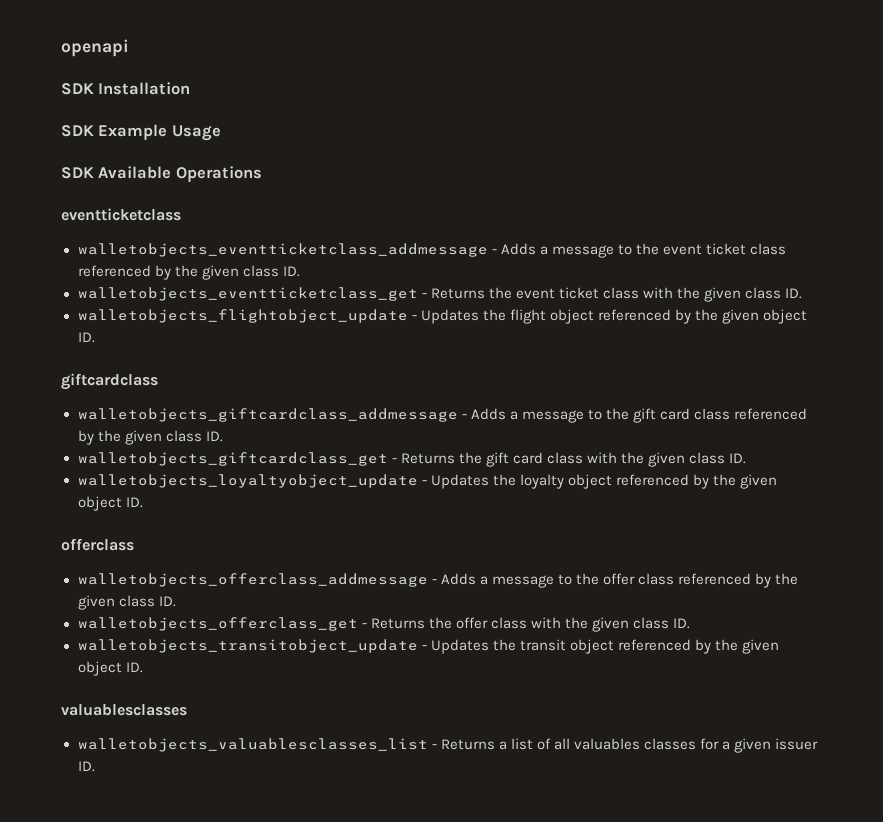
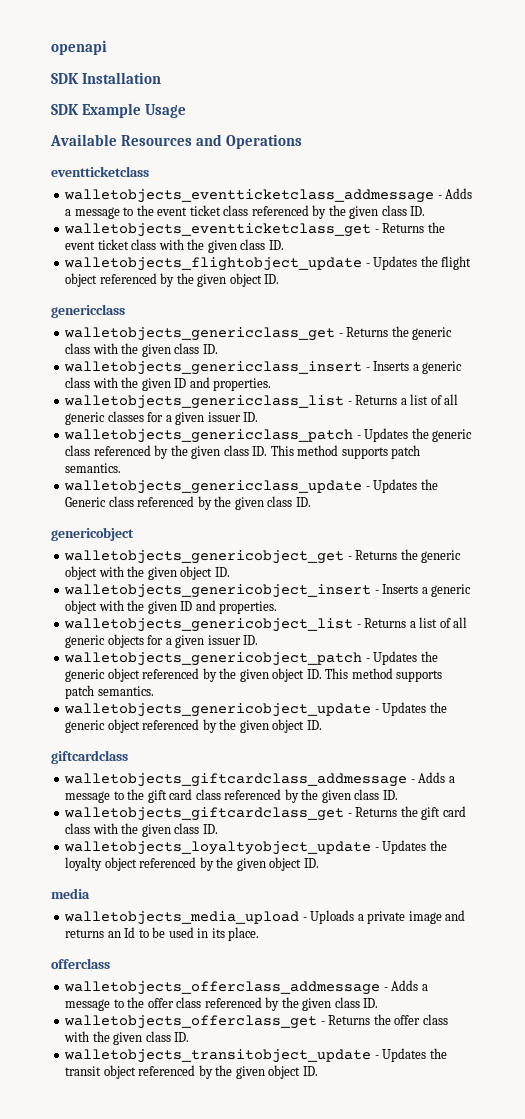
[61,166,172,179] SDK Available -> [50,134,222,146] Available Resources and
(95, 337) none -> [51,304,125,318] [64,326,453,341] [65,343,218,357] [64,361,463,375] [65,377,272,391] [64,394,459,409] [65,411,259,425] [64,428,473,443] [65,445,421,459] [65,463,122,473] [64,479,438,494] [65,496,311,510] [51,527,134,541] [64,549,462,564] [65,566,230,580] [64,584,472,598] [65,600,278,614] [64,617,468,632] [65,634,259,648] [64,651,438,666] [65,668,443,682] [65,685,154,699] [64,702,447,717] [65,719,322,733] // genericclass // walletobjects_genericclass_get - Returns the generic class with the given class ID. // walletobjects_genericclass_insert - Inserts a generic class with the given ID and properties. // walletobjects_genericclass_list - Returns a list of all generic classes for a given issuer ID. // walletobjects_genericclass_patch - Updates the generic class referenced by the given class ID. This method supports patch semantics. // walletobjects_genericclass_update - Updates the Generic class referenced by the given class ID. // genericobject // walletobjects_genericobject_get - Returns the generic object with the given object ID. // walletobjects_genericobject_insert - Inserts a generic object with the given ID and properties. // walletobjects_genericobject_list - Returns a list of all generic objects for a given issuer ID. // walletobjects_genericobject_patch - Updates the generic object referenced by the given object ID. This method supports patch semantics. // walletobjects_genericobject_update - Updates the generic object referenced by the given object ID.
(143, 502) none -> [51,888,90,899] [64,910,466,925] [65,927,260,941] // media // walletobjects_media_upload - Uploads a private image and returns an Id to be used in its place.
[61,704,187,716] [77,738,819,753] [77,761,95,772] // valuablesclasses // walletobjects_valuablesclasses_list - Returns a list of all valuables classes for a given issuer ID. -> (318, 1071) none

